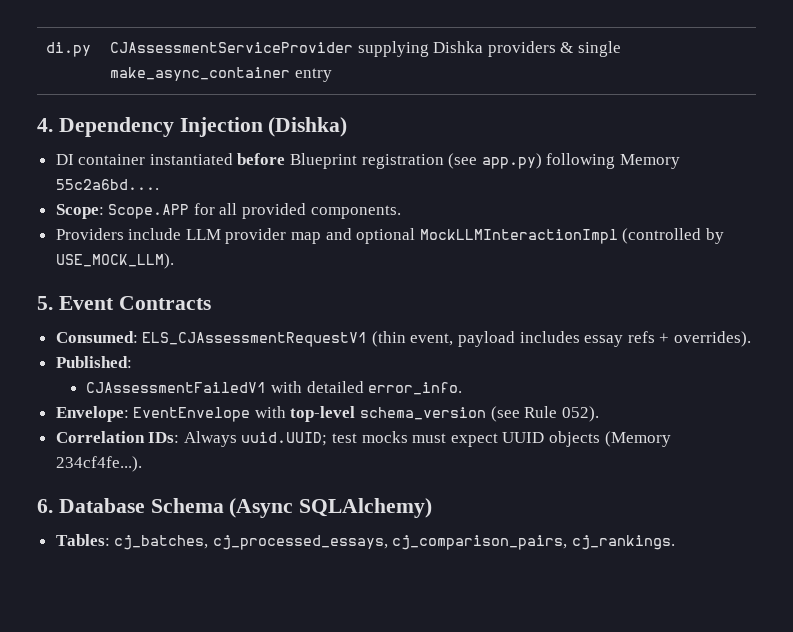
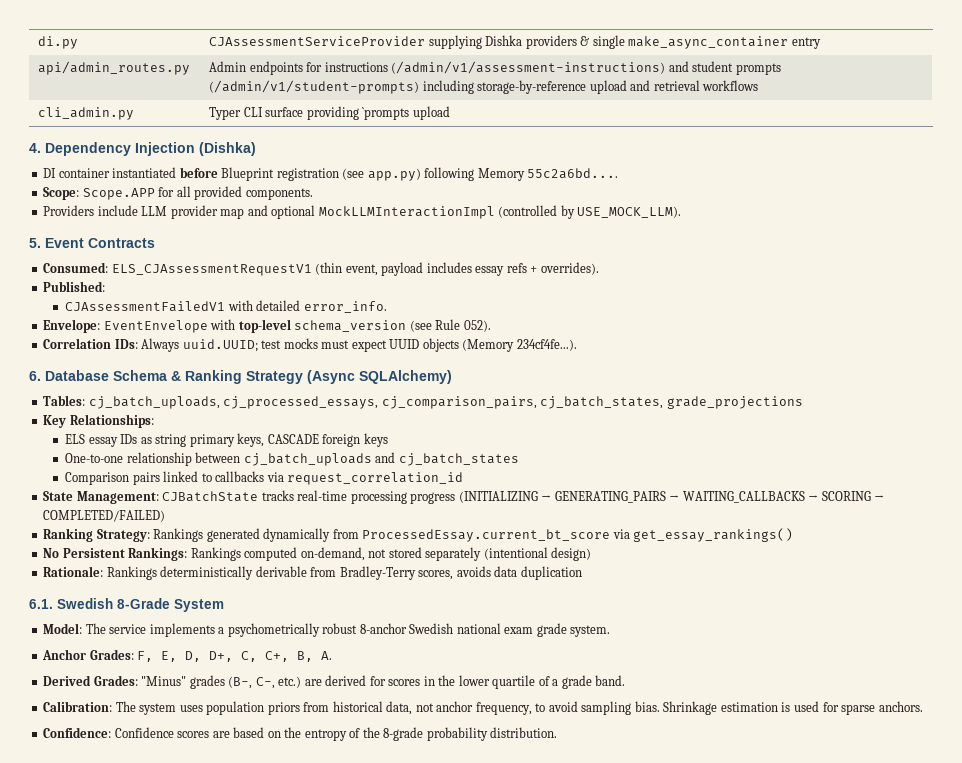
(332, 75) none -> [38,61,191,75] [209,61,781,75] [209,80,759,94] [38,107,135,120] [209,106,450,120] // api/admin_routes.py | Admin endpoints for instructions (/admin/v1/assessment-instructions) and student prompts (/admin/v1/student-prompts) including storage-by-reference upload and retrieval workflows // cli_admin.py | Typer CLI surface providing `prompts upload
(224, 505) none -> [171,370,303,384] & Ranking Strategy
[114,535,209,550] cj_batches, -> [88,396,220,409] cj_batch_uploads,
[572,535,676,550] cj_rankings. -> [540,396,803,409] [43,414,154,428] [65,433,388,447] [65,452,519,466] [65,471,464,485] [43,490,885,504] [43,510,166,522] [43,528,794,542] [43,547,592,561] [43,566,582,580] [29,598,224,612] [43,623,611,637] [42,649,333,662] [43,675,626,689] [43,701,923,715] [43,727,558,741] cj_batch_states, grade_projections // Key Relationships: // ELS essay IDs as string primary keys, CASCADE foreign keys // One-to-one relationship between cj_batch_uploads and cj_batch_states // Comparison pairs linked to callbacks via request_correlation_id // State Management: CJBatchState tracks real-time processing progress (INITIALIZING → GENERATING_PAIRS → WAITING_CALLBACKS → SCORING → COMPLETED/FAILED) // Ranking Strategy: Rankings generated dynamically from ProcessedEssay.current_bt_score via get_essay_rankings() // No Persistent Rankings: Rankings computed on-demand, not stored separately (intentional design) // Rationale: Rankings deterministically derivable from Bradley-Terry scores, avoids data duplication // 6.1. Swedish 8-Grade System // Model: The service implements a psychometrically robust 8-anchor Swedish national exam grade system. // Anchor Grades: F, E, D, D+, C, C+, B, A. // Derived Grades: "Minus" grades (B-, C-, etc.) are derived for scores in the lower quartile of a grade band. // Calibration: The system uses population priors from historical data, not anchor frequency, to avoid sampling bias. Shrinkage estimation is used for sparse anchors. // Confidence: Confidence scores are based on the entropy of the 8-grade probability distribution.

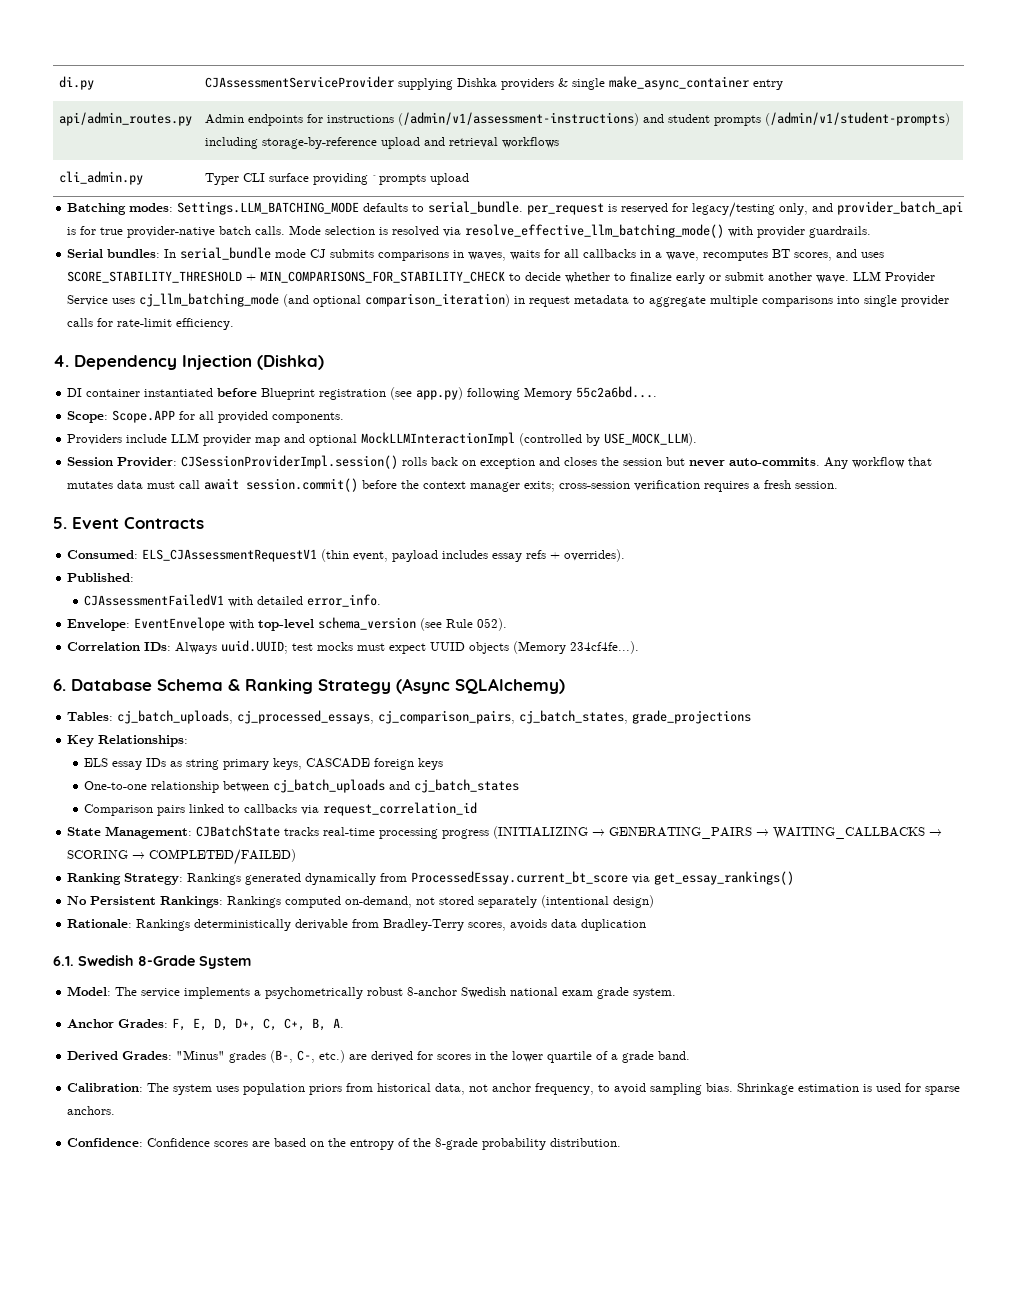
(450, 113) none -> [67,201,964,218] [67,224,872,238] [67,247,885,261] [67,271,936,284] [67,293,950,307] [67,318,235,330] // Batching modes: Settings.LLM_BATCHING_MODE defaults to serial_bundle. per_request is reserved for legacy/testing only, and provider_batch_api is for true provider-native batch calls. Mode selection is resolved via resolve_effective_llm_batching_mode() with provider guardrails. // Serial bundles: In serial_bundle mode CJ submits comparisons in waves, waits for all callbacks in a wave, recomputes BT scores, and uses SCORE_STABILITY_THRESHOLD + MIN_COMPARISONS_FOR_STABILITY_CHECK to decide whether to finalize early or submit another wave. LLM Provider Service uses cj_llm_batching_mode (and optional comparison_iteration) in request metadata to aggregate multiple comparisons into single provider calls for rate-limit efficiency.
(682, 212) none -> [67,455,933,469] [67,478,839,492] // Session Provider: CJSessionProviderImpl.session() rolls back on exception and closes the session but never auto-commits. Any workflow that mutates data must call await session.commit() before the context manager exits; cross-session verification requires a fresh session.

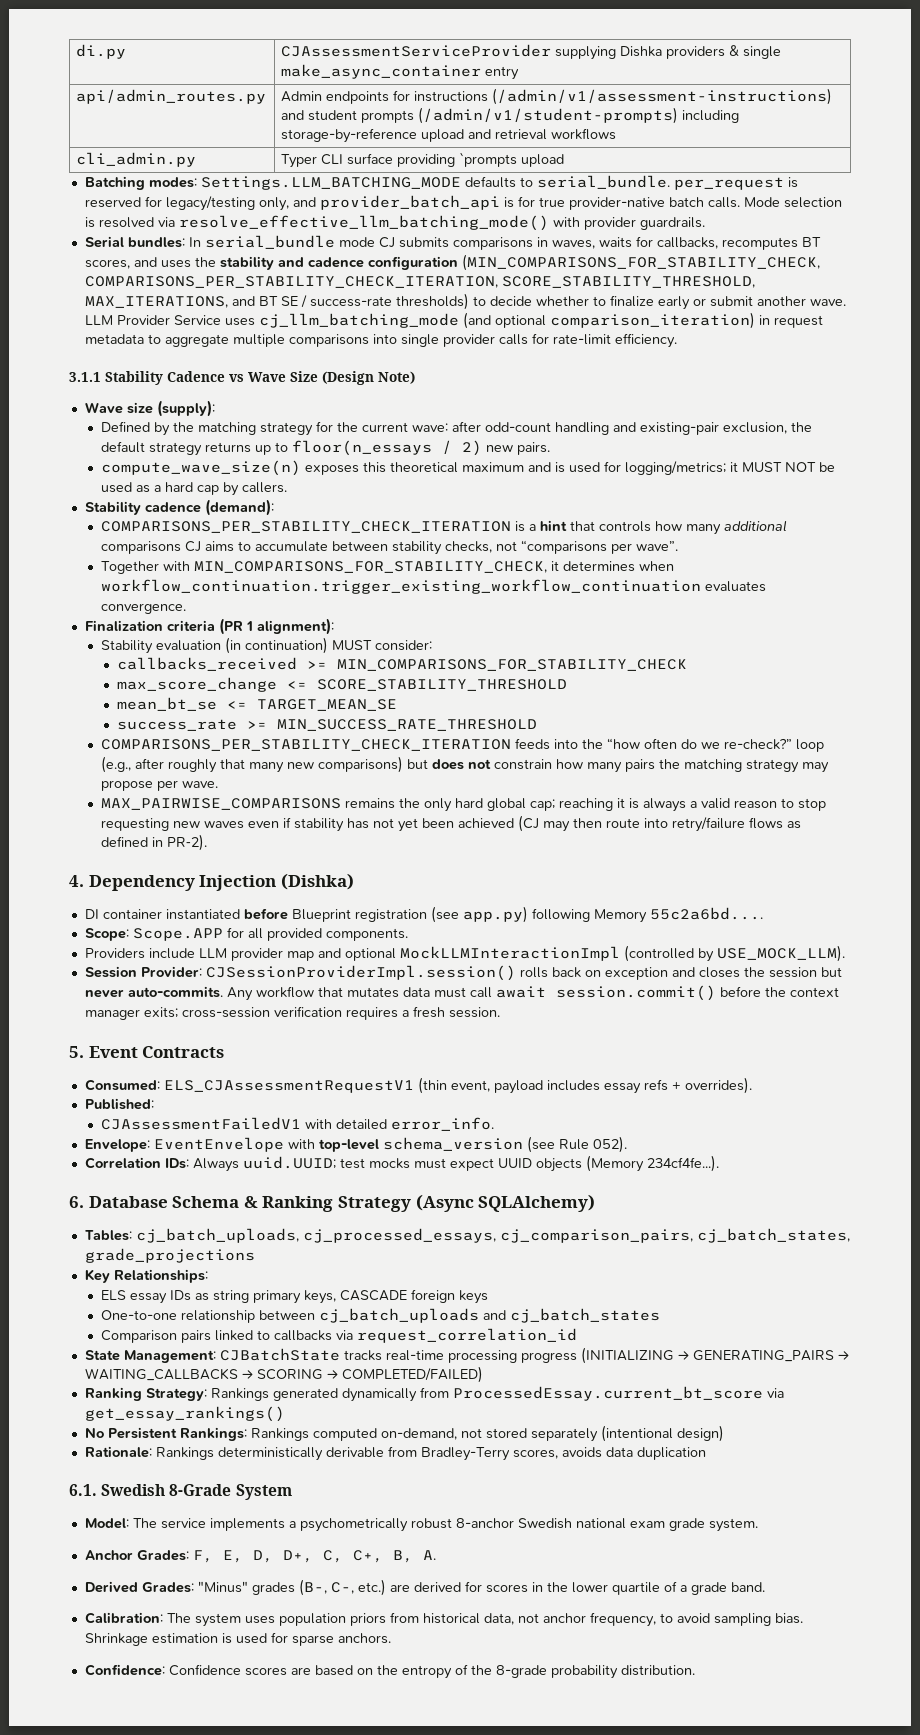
[564,249,700,261] all callbacks in a wave, -> [656,237,718,249] callbacks,
[67,271,506,283] SCORE_STABILITY_THRESHOLD + MIN_COMPARISONS_FOR_STABILITY_CHECK -> [194,254,820,271] [84,276,755,288] [84,293,469,310] the stability and cadence configuration (MIN_COMPARISONS_FOR_STABILITY_CHECK, COMPARISONS_PER_STABILITY_CHECK_ITERATION, SCORE_STABILITY_THRESHOLD, MAX_ITERATIONS, and BT SE / success-rate thresholds)
(235, 324) none -> [69,371,415,385] [84,400,215,417] [101,421,813,436] [101,440,551,456] [101,460,836,476] [101,482,288,496] [84,499,274,516] [101,520,788,535] [101,540,679,555] [101,561,675,574] [101,579,767,594] [101,603,187,614] [84,618,334,635] [101,637,433,654] [117,657,688,671] [117,677,568,692] [117,697,398,711] [117,719,538,731] [101,738,825,752] [101,756,830,773] [101,780,219,791] [101,798,827,812] [101,815,802,832] [101,834,208,851] // 3.1.1 Stability Cadence vs Wave Size (Design Note) // Wave size (supply): // Defined by the matching strategy for the current wave: after odd-count handling and existing-pair exclusion, the default strategy returns up to floor(n_essays / 2) new pairs. // compute_wave_size(n) exposes this theoretical maximum and is used for logging/metrics; it MUST NOT be used as a hard cap by callers. // Stability cadence (demand): // COMPARISONS_PER_STABILITY_CHECK_ITERATION is a hint that controls how many additional comparisons CJ aims to accumulate between stability checks, not “comparisons per wave”. // Together with MIN_COMPARISONS_FOR_STABILITY_CHECK, it determines when workflow_continuation.trigger_existing_workflow_continuation evaluates convergence. // Finalization criteria (PR 1 alignment): // Stability evaluation (in continuation) MUST consider: // callbacks_received >= MIN_COMPARISONS_FOR_STABILITY_CHECK // max_score_change <= SCORE_STABILITY_THRESHOLD // mean_bt_se <= TARGET_MEAN_SE // success_rate >= MIN_SUCCESS_RATE_THRESHOLD // COMPARISONS_PER_STABILITY_CHECK_ITERATION feeds into the “how often do we re-check?” loop (e.g., after roughly that many new comparisons) but does not constrain how many pairs the matching strategy may propose per wave. // MAX_PAIRWISE_COMPARISONS remains the only hard global cap; reaching it is always a valid reason to stop requesting new waves even if stability has not yet been achieved (CJ may then route into retry/failure flows as defined in PR‑2).

